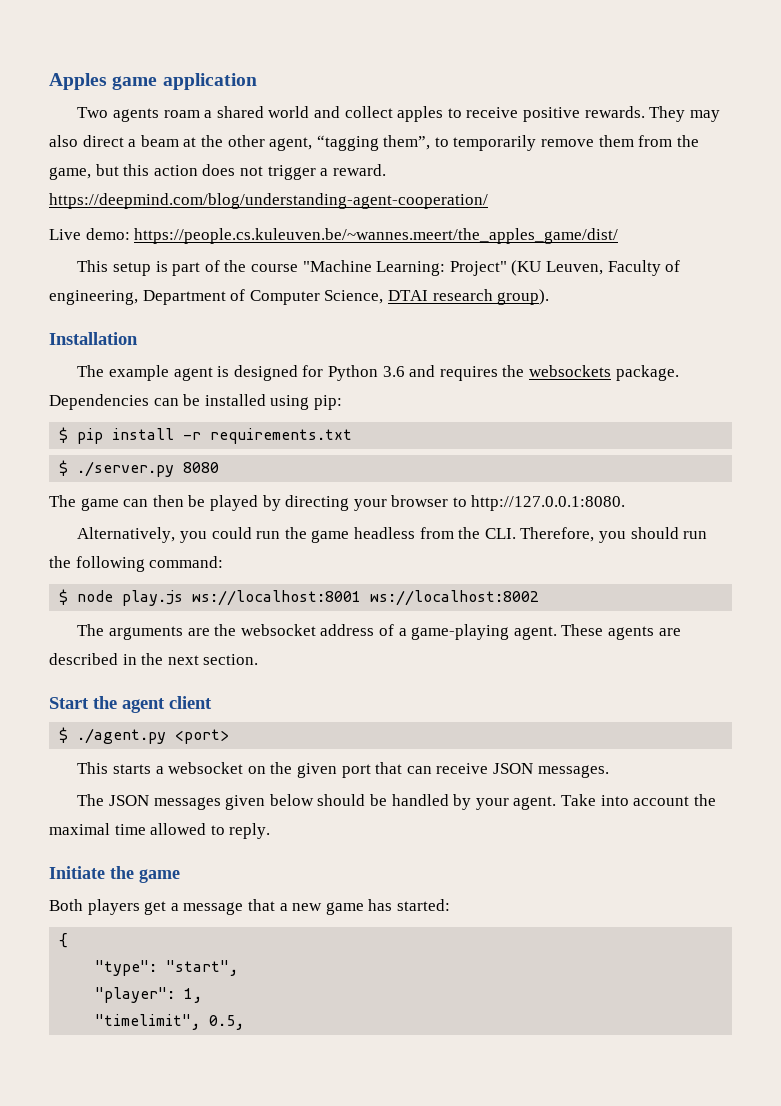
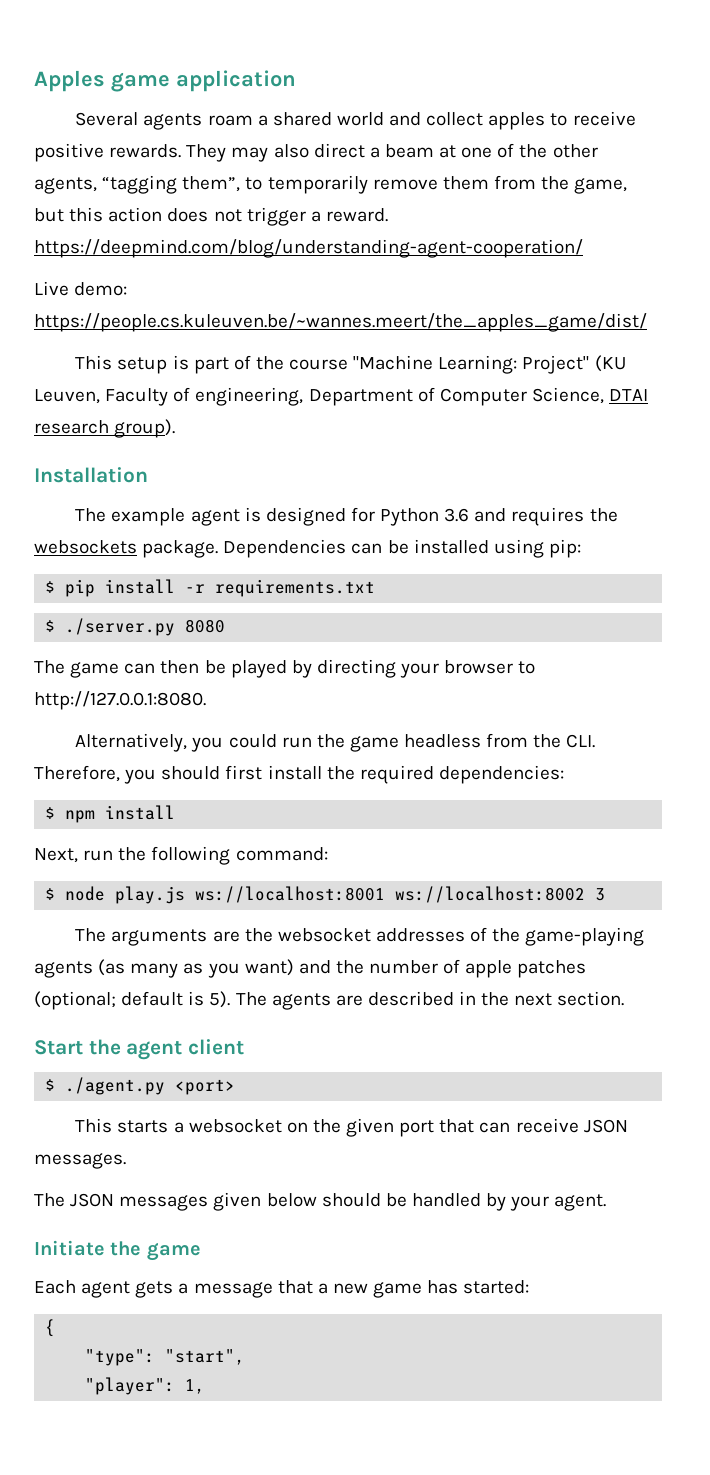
[77,107,109,118] Two -> [75,112,139,126] Several
(197, 142) none -> [461,143,515,158] one of
[269,137,313,151] agent, -> [34,177,97,194] agents,
(679, 533) none -> [225,765,564,784] [45,805,176,823] [34,848,78,863] first install the required dependencies: // $ npm install // Next,
(540, 598) none -> [595,888,606,901] 3
[320,624,604,640] address of a game-playing agent. These -> [375,927,645,946] [34,959,587,978] [34,991,267,1010] addresses of the game-playing agents (as many as you want) and the number of apple patches (optional; default is 5). The
[560,794,716,806] [49,823,271,839] Take into account the maximal time allowed to reply. -> (607, 1202) none
[49,899,167,915] Both players get -> [34,1280,174,1298] Each agent gets
[95,1014,245,1030] // "timelimit", 0.5, -> (206, 1386) none

